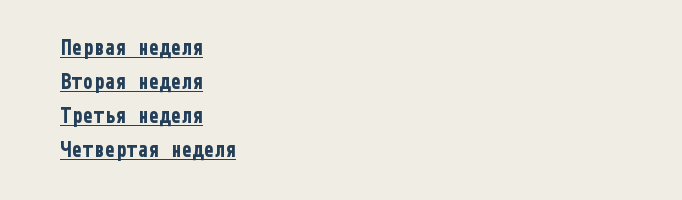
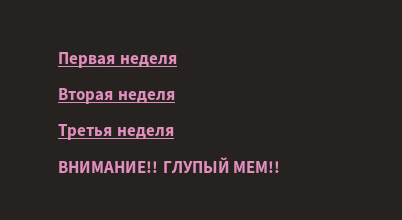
[60,141,236,161] Четвертая неделя -> [58,157,281,174] ВНИМАНИЕ!! ГЛУПЫЙ МЕМ!!

